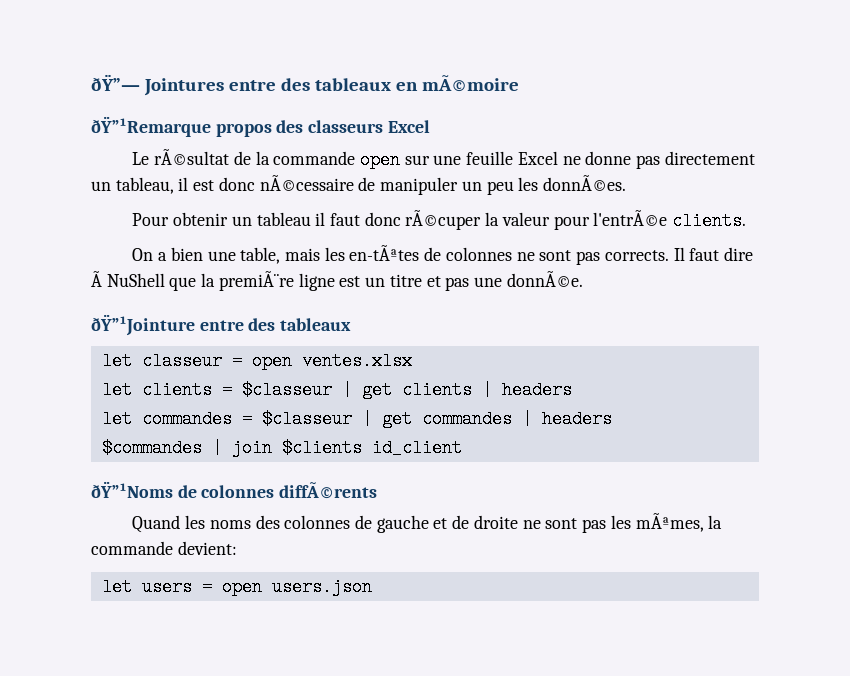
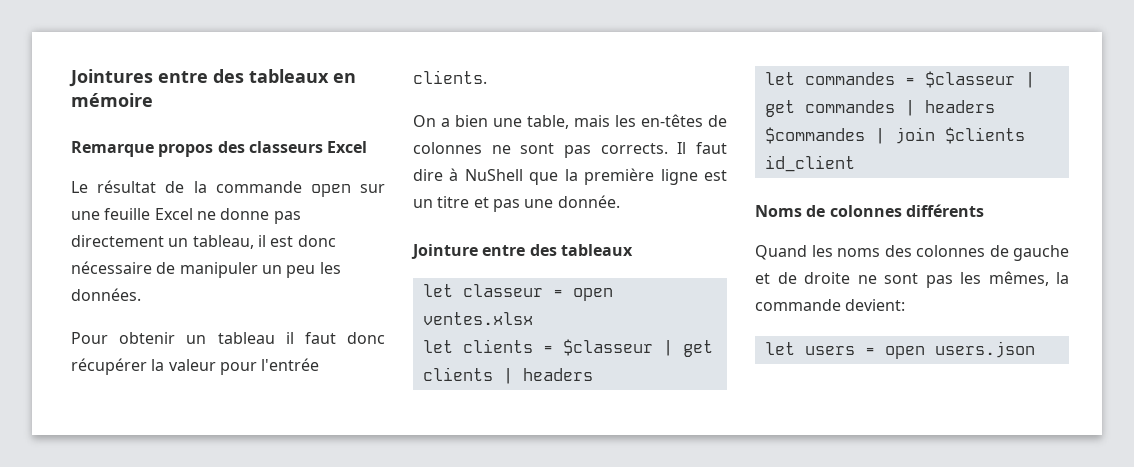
[91,74,140,91] ðŸ”— -> (69, 78) none
[421,75,519,92] [91,116,211,137] mÃ©moire // ðŸ”¹Remarque -> [71,93,153,107] [71,141,154,157] mémoire // Remarque
[154,149,230,165] rÃ©sultat -> [97,180,157,193] résultat
[259,175,354,191] nÃ©cessaire -> [71,261,152,274] nécessaire
[542,175,626,191] donnÃ©es. -> [71,288,141,301] données.
[405,210,482,230] rÃ©cuper -> [71,358,147,375] récupérer
[593,210,668,226] l'entrÃ©e -> [261,358,320,371] l'entrée
[349,245,420,261] en-tÃªtes -> [641,114,703,127] en-têtes
[91,271,102,287] Ã -> [449,168,459,181] à
[218,271,294,291] premiÃ¨re -> [584,168,655,185] première
[506,271,583,287] [91,314,195,336] donnÃ©e. // ðŸ”¹Jointure -> [557,195,620,208] [411,244,478,259] donnée. // Jointure
[91,481,378,499] ðŸ”¹Noms de colonnes diffÃ©rents -> [755,204,984,217] Noms de colonnes différents
[635,513,704,532] mÃªmes, -> [988,271,1049,286] mêmes,

